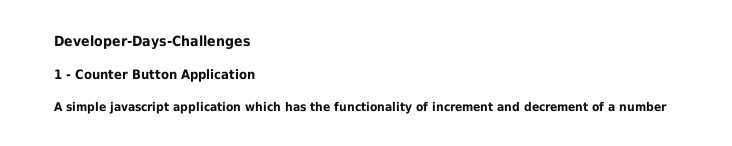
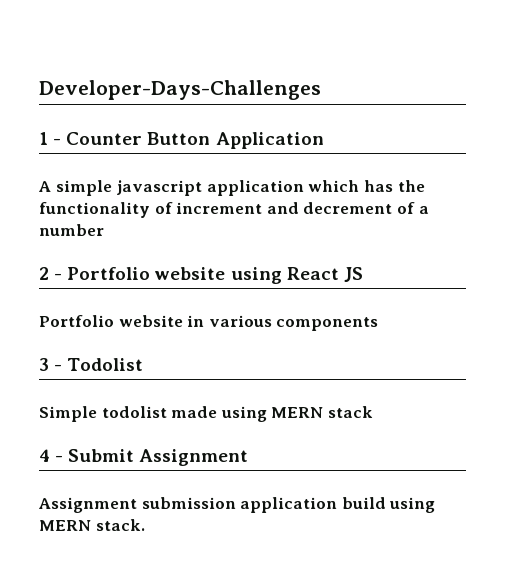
(667, 106) none -> [39,267,363,284] [39,315,379,331] [39,358,144,371] [39,406,373,422] [39,449,249,466] [38,497,436,513] [39,519,145,531] // 2 - Portfolio website using React JS // Portfolio website in various components // 3 - Todolist // Simple todolist made using MERN stack // 4 - Submit Assignment // Assignment submission application build using MERN stack.

